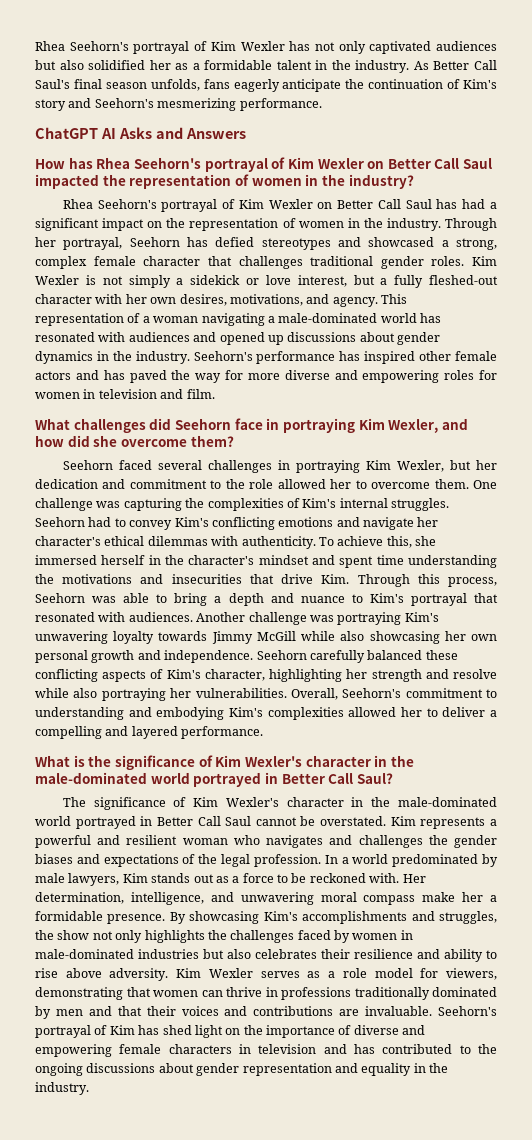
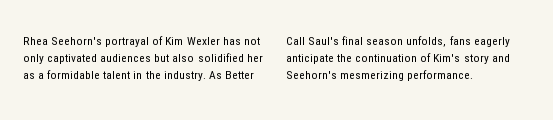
[35,127,246,139] [35,157,493,172] [35,174,414,189] [62,199,497,212] [35,218,498,231] [35,237,497,250] [35,256,497,269] [35,275,498,288] [35,294,407,307] [35,313,441,326] [35,332,440,345] [35,351,498,364] [35,370,497,383] [35,389,215,399] [35,418,468,433] [35,435,234,447] [62,460,497,473] [35,479,497,489] [35,498,449,511] [35,517,439,530] [35,536,436,549] [35,555,497,568] [35,574,498,587] [35,593,498,606] [35,612,439,625] [35,631,498,644] [35,650,458,663] [35,669,498,682] [35,688,497,701] [35,707,498,720] [35,726,264,739] [35,755,414,770] [35,772,393,787] [62,797,498,810] [35,816,497,829] [35,835,498,848] [35,854,498,867] [35,873,426,886] [35,892,497,905] [35,911,497,924] [35,930,413,943] [35,949,497,962] [35,968,498,981] [35,987,497,1000] [35,1006,497,1019] [35,1025,426,1038] [35,1044,497,1057] [35,1063,448,1076] [35,1082,89,1095] // ChatGPT AI Asks and Answers // How has Rhea Seehorn's portrayal of Kim Wexler on Better Call Saul impacted the representation of women in the industry? // Rhea Seehorn's portrayal of Kim Wexler on Better Call Saul has had a significant impact on the representation of women in the industry. Through her portrayal, Seehorn has defied stereotypes and showcased a strong, complex female character that challenges traditional gender roles. Kim Wexler is not simply a sidekick or love interest, but a fully fleshed-out character with her own desires, motivations, and agency. This representation of a woman navigating a male-dominated world has resonated with audiences and opened up discussions about gender dynamics in the industry. Seehorn's performance has inspired other female actors and has paved the way for more diverse and empowering roles for women in television and film. // What challenges did Seehorn face in portraying Kim Wexler, and how did she overcome them? // Seehorn faced several challenges in portraying Kim Wexler, but her dedication and commitment to the role allowed her to overcome them. One challenge was capturing the complexities of Kim's internal struggles. Seehorn had to convey Kim's conflicting emotions and navigate her character's ethical dilemmas with authenticity. To achieve this, she immersed herself in the character's mindset and spent time understanding the motivations and insecurities that drive Kim. Through this process, Seehorn was able to bring a depth and nuance to Kim's portrayal that resonated with audiences. Another challenge was portraying Kim's unwavering loyalty towards Jimmy McGill while also showcasing her own personal growth and independence. Seehorn carefully balanced these conflicting aspects of Kim's character, highlighting her strength and resolve while also portraying her vulnerabilities. Overall, Seehorn's commitment to understanding and embodying Kim's complexities allowed her to deliver a compelling and layered performance. // What is the significance of Kim Wexler's character in the male-dominated world portrayed in Better Call Saul? // The significance of Kim Wexler's character in the male-dominated world portrayed in Better Call Saul cannot be overstated. Kim represents a powerful and resilient woman who navigates and challenges the gender biases and expectations of the legal profession. In a world predominated by male lawyers, Kim stands out as a force to be reckoned with. Her determination, intelligence, and unwavering moral compass make her a formidable presence. By showcasing Kim's accomplishments and struggles, the show not only highlights the challenges faced by women in male-dominated industries but also celebrates their resilience and ability to rise above adversity. Kim Wexler serves as a role model for viewers, demonstrating that women can thrive in professions traditionally dominated by men and that their voices and contributions are invaluable. Seehorn's portrayal of Kim has shed light on the importance of diverse and empowering female characters in television and has contributed to the ongoing discussions about gender representation and equality in the industry. -> (474, 75) none

